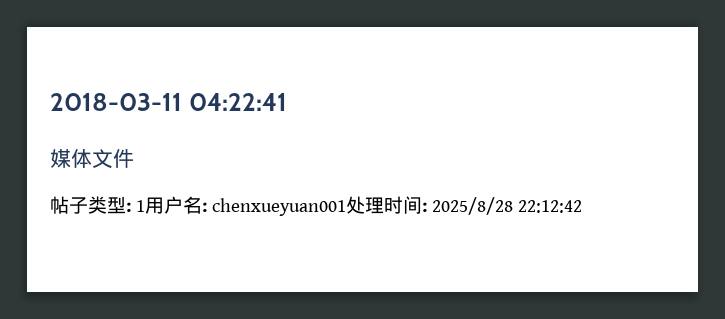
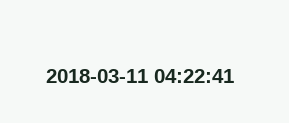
[50,149,134,169] [50,196,582,216] // 媒体文件 // 帖子类型: 1用户名: chenxueyuan001处理时间: 2025/8/28 22:12:42 -> (234, 76) none

